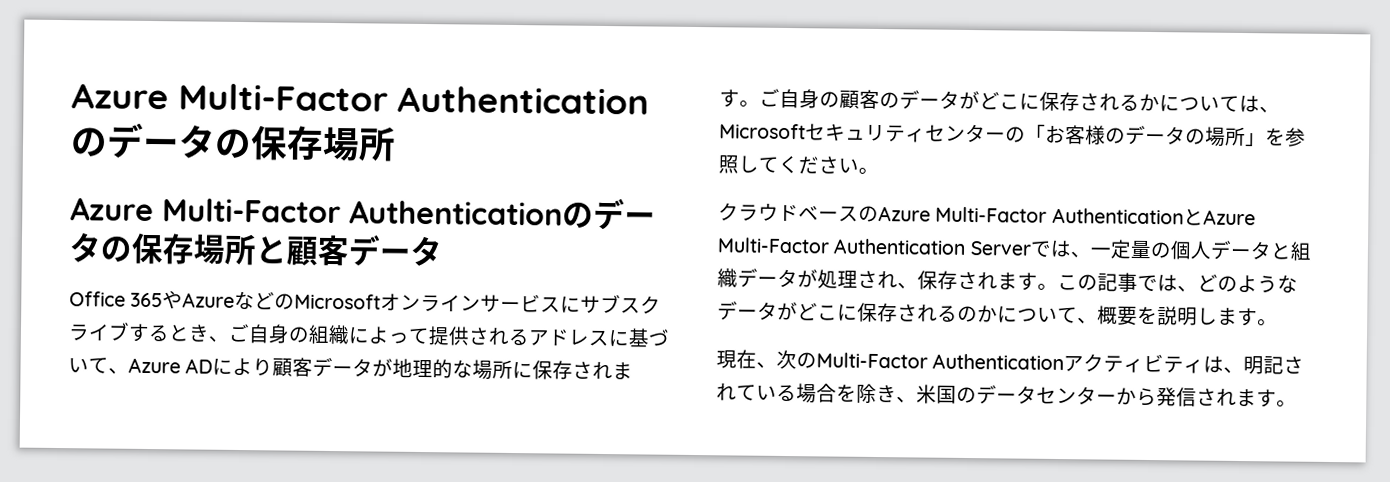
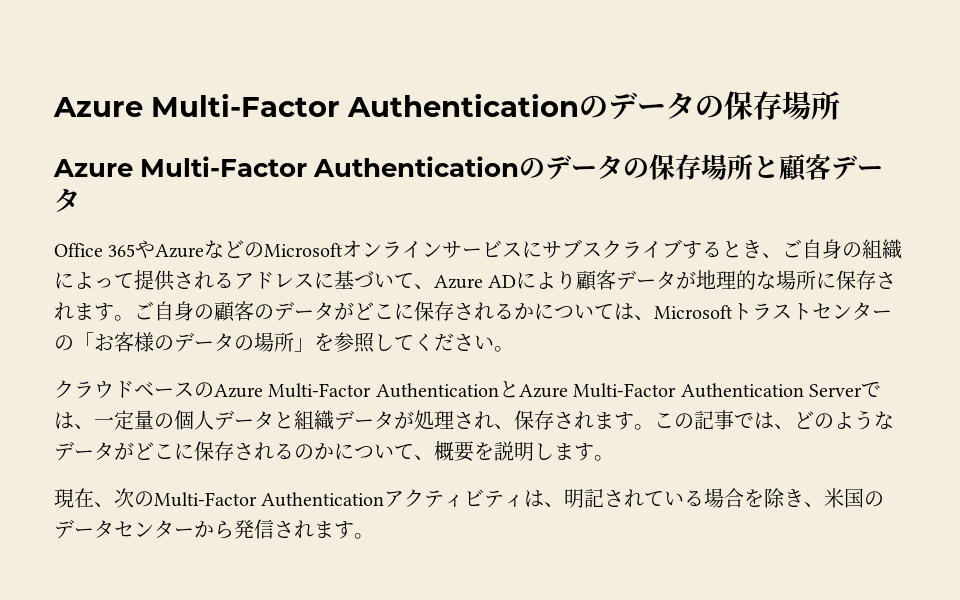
[805,123,926,143] セキュリティ -> [732,303,812,320] トラスト

